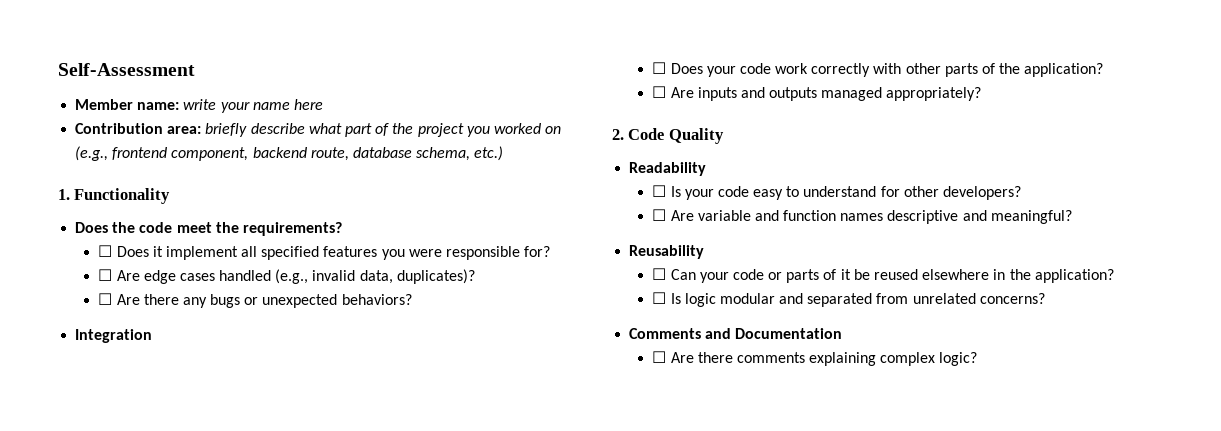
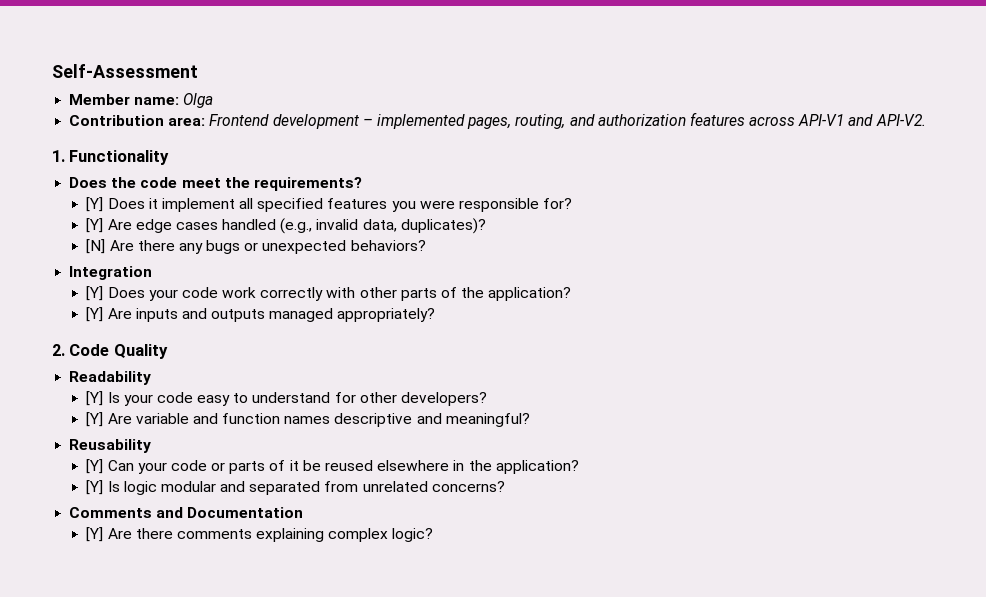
[183,99,323,113] [75,123,562,137] [75,146,504,161] write your name here // Contribution area: briefly describe what part of the project you worked on (e.g., frontend component, backend route, database schema, etc.) -> [183,93,214,108] [69,112,926,129] Olga // Contribution area: Frontend development – implemented pages, routing, and authorization features across API-V1 and API-V2.
[98,245,113,257] ☐ -> [86,197,104,212] [Y]
[98,269,113,281] ☐ -> [86,218,104,233] [Y]
[98,293,113,305] ☐ -> [86,239,106,254] [N]
[652,62,667,74] ☐ -> [86,286,104,301] [Y]
[652,86,667,98] ☐ -> [86,307,104,322] [Y]
[652,185,667,197] ☐ -> [86,391,104,406] [Y]
[652,209,667,221] ☐ -> [86,412,104,427] [Y]
[652,268,667,280] ☐ -> [86,459,104,474] [Y]
[652,292,667,304] ☐ -> [86,480,104,495] [Y]
[652,351,667,363] ☐ -> [86,527,104,542] [Y]

